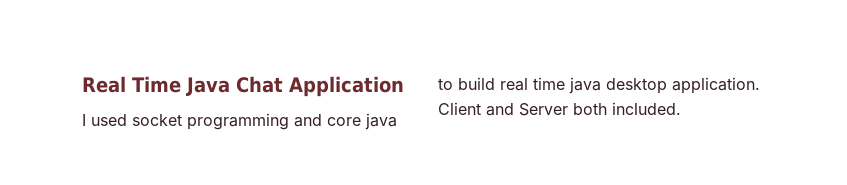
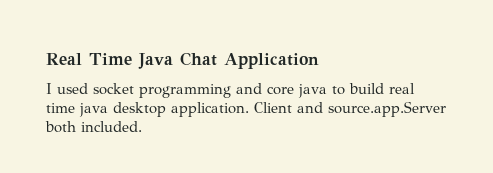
[519,103,568,116] Server -> [328,101,446,117] source.app.Server

